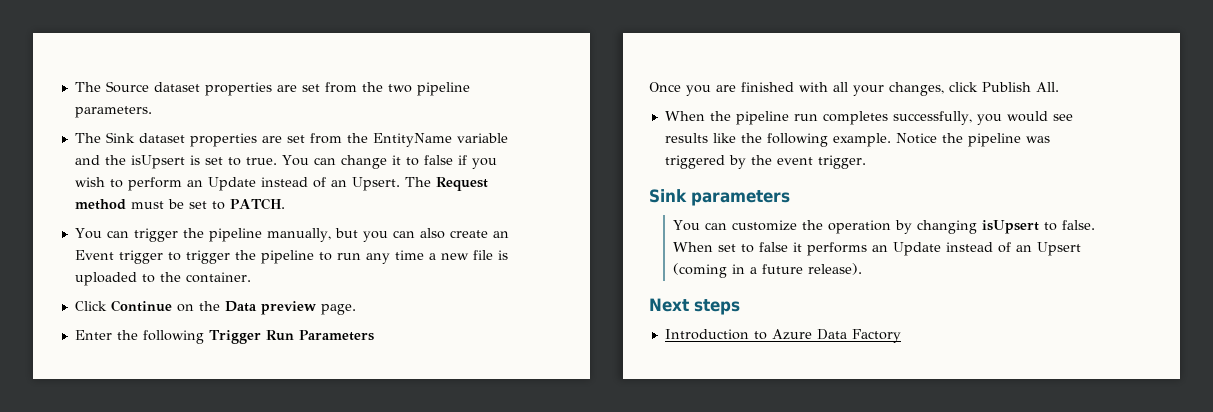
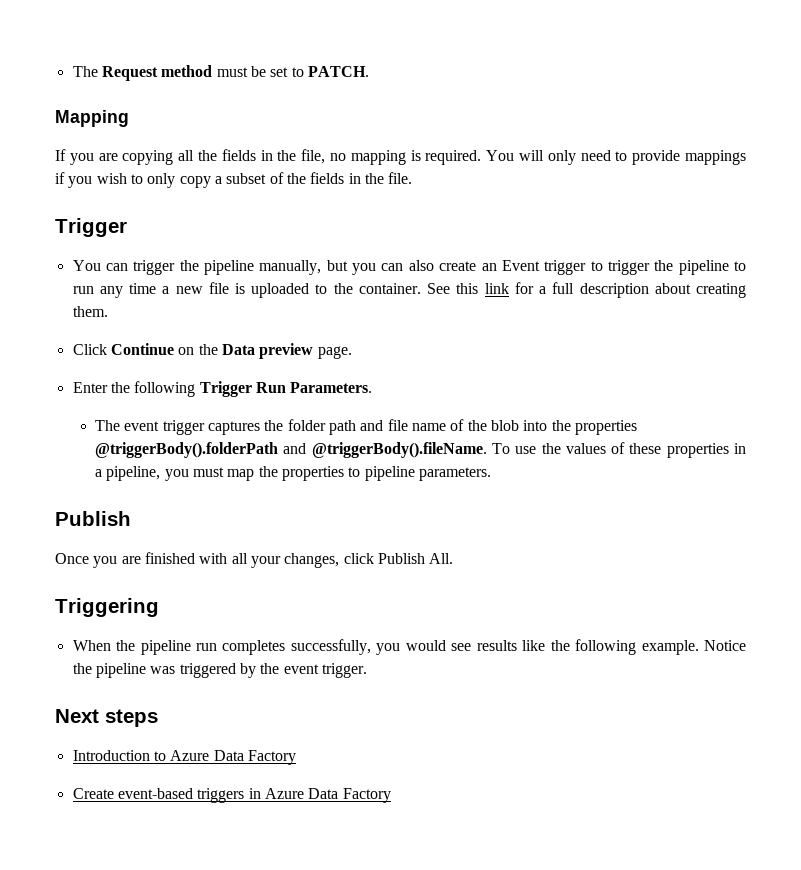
[74,81,470,96] [74,106,152,118] [74,132,508,147] [74,155,497,169] [74,177,431,191] The Source dataset properties are set from the two pipeline parameters. // The Sink dataset properties are set from the EntityName variable and the isUpsert is set to true. You can change it to false if you wish to perform an Update instead of an Upsert. The -> [72,66,98,77] The
(285, 204) none -> [55,110,129,127] [55,149,746,165] [55,172,413,188] [55,218,127,237] // Mapping // If you are copying all the fields in the file, no mapping is required. You will only need to provide mappings if you wish to only copy a subset of the fields in the file. // Trigger
(251, 277) none -> [427,282,746,298] [72,306,108,317] See this link for a full description about creating them.
[298,330,374,341] Parameters -> [290,382,373,393] [95,419,637,435] [95,442,746,458] [95,466,491,481] [55,511,131,526] Parameters. // The event trigger captures the folder path and file name of the blob into the properties @triggerBody().folderPath and @triggerBody().fileName. To use the values of these properties in a pipeline, you must map the properties to pipeline parameters. // Publish
(1059, 87) none -> [55,598,159,617] // Triggering
[649,189,790,206] [672,220,1095,234] [672,242,1081,256] [672,263,862,278] // Sink parameters // You can customize the operation by changing isUpsert to false. When set to false it performs an Update instead of an Upsert (coming in a future release). -> (367, 670) none
(901, 336) none -> [72,788,391,803] // Create event-based triggers in Azure Data Factory

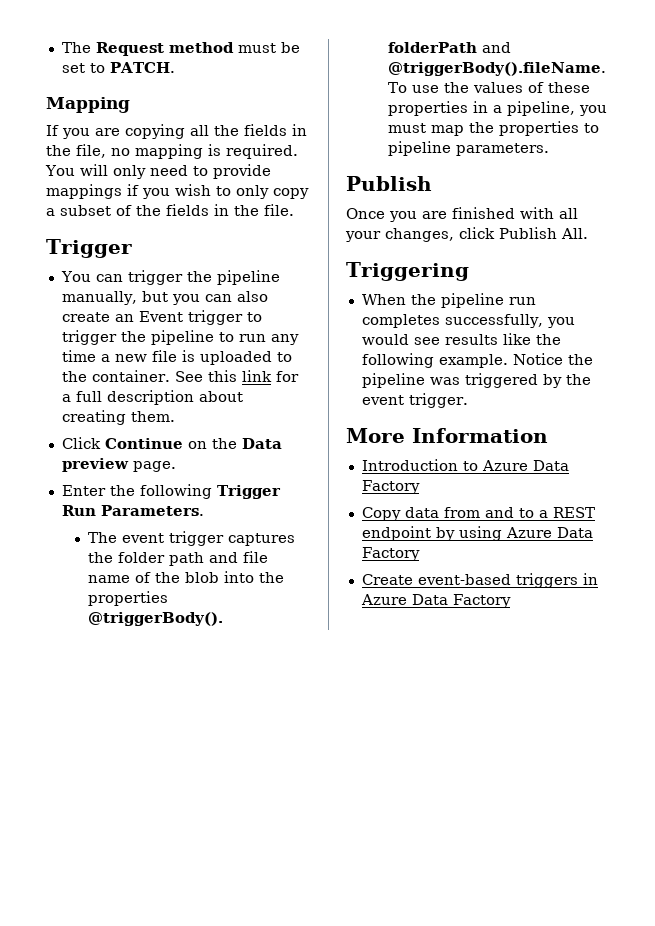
[55,709,158,727] Next steps -> [346,428,548,443] More Information
(296, 757) none -> [361,507,595,521] [361,526,593,541] [361,547,420,561] // Copy data from and to a REST endpoint by using Azure Data Factory

